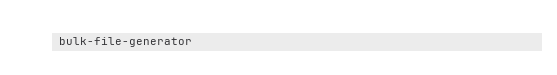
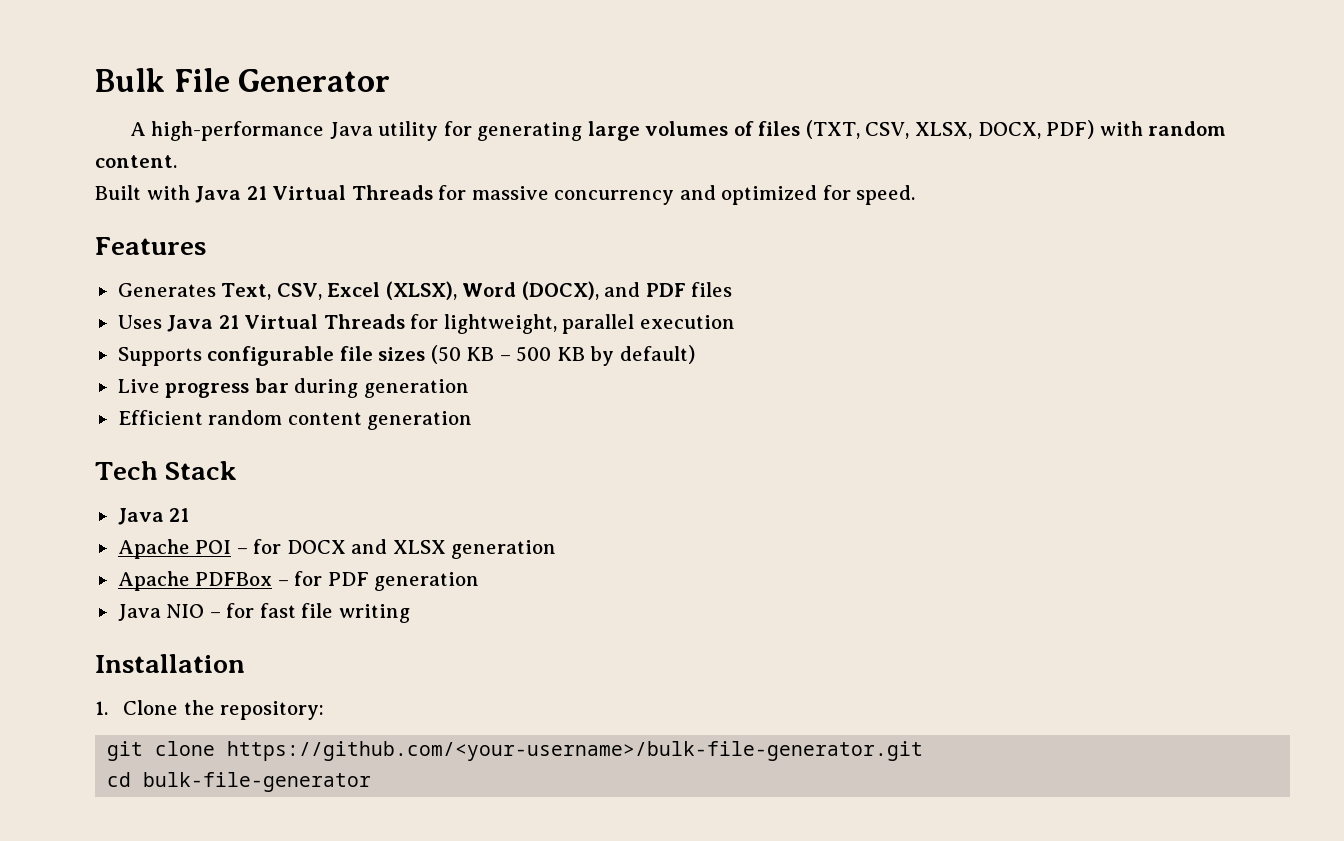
(58, 42) none -> [95,68,391,92] [129,120,1227,141] [95,155,177,168] [95,185,916,205] [95,237,206,255] [117,281,733,300] [117,314,735,334] [117,345,695,366] [117,378,469,398] [117,410,473,430] [95,461,238,480] [117,508,190,525] [117,539,557,559] [117,571,480,591] [117,603,410,623] [95,654,245,673] [95,700,325,720] [107,741,924,761] [107,772,132,787] Bulk File Generator // A high-performance Java utility for generating large volumes of files (TXT, CSV, XLSX, DOCX, PDF) with random content. // Built with Java 21 Virtual Threads for massive concurrency and optimized for speed. // Features // Generates Text, CSV, Excel (XLSX), Word (DOCX), and PDF files // Uses Java 21 Virtual Threads for lightweight, parallel execution // Supports configurable file sizes (50 KB – 500 KB by default) // Live progress bar during generation // Efficient random content generation // Tech Stack // Java 21 // Apache POI – for DOCX and XLSX generation // Apache PDFBox – for PDF generation // Java NIO – for fast file writing // Installation // 1. Clone the repository: // git clone https://github.com/<your-username>/bulk-file-generator.git // cd

